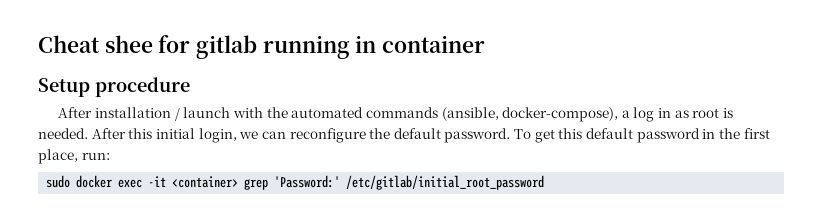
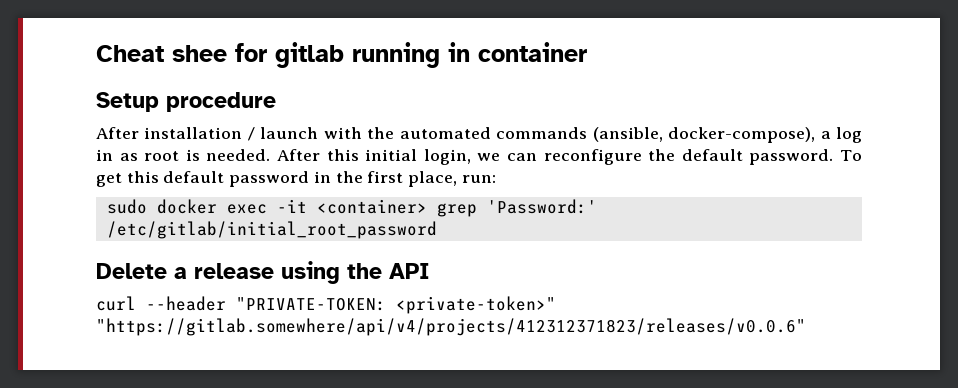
(545, 182) none -> [96,261,430,284] [96,296,556,314] [96,318,806,336] // Delete a release using the API // curl --header "PRIVATE-TOKEN: <private-token>" "https://gitlab.somewhere/api/v4/projects/412312371823/releases/v0.0.6"

